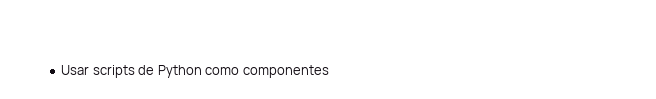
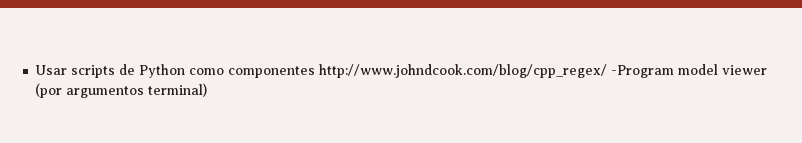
(329, 71) none -> [319,64,768,78] [35,83,208,98] http://www.johndcook.com/blog/cpp_regex/ -Program model viewer (por argumentos terminal)

